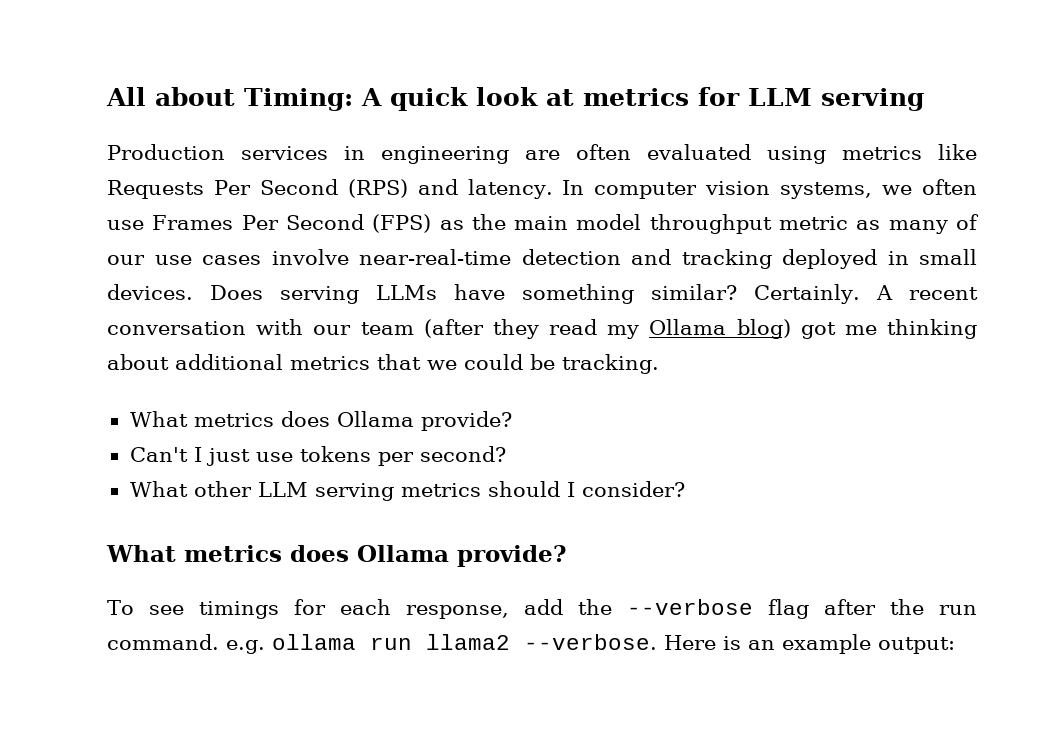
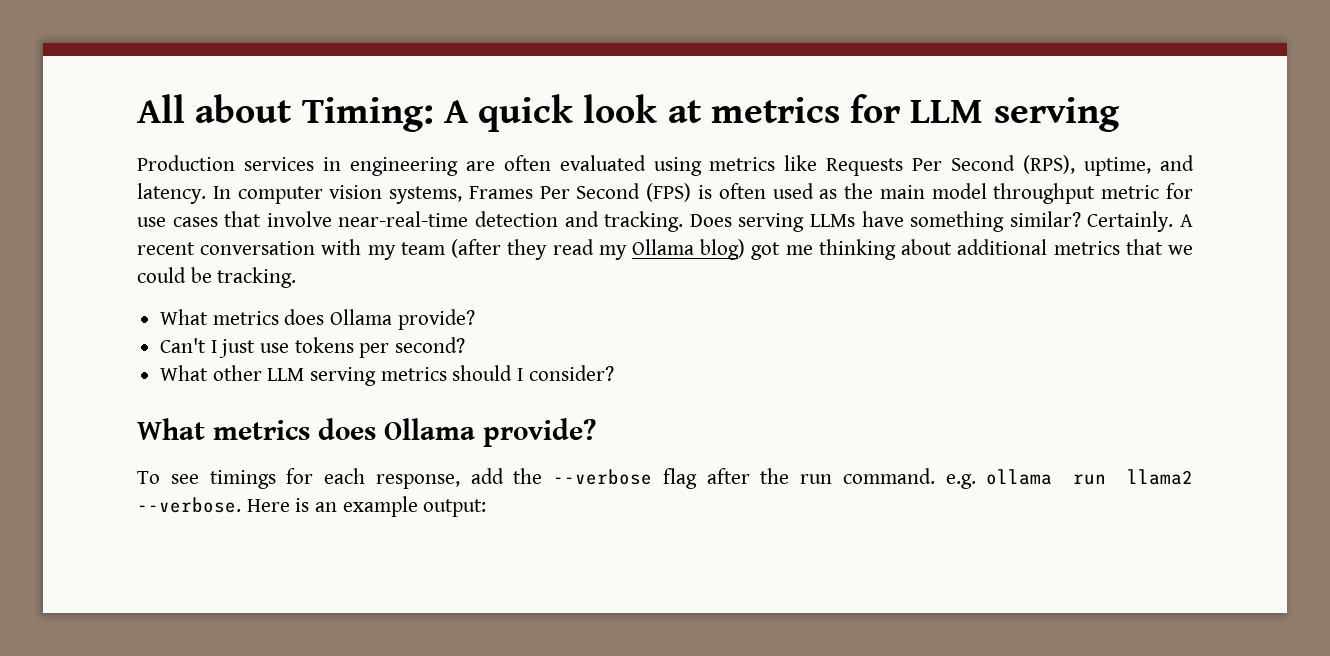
[347,179,408,198] (RPS) -> [1023,155,1152,176] (RPS), uptime,
[882,179,977,195] [107,220,144,230] we often use -> (463, 195) none
(432, 223) none -> [698,183,814,199] is often used
[856,214,980,234] [107,255,145,265] as many of our -> [1166,183,1194,199] for
(261, 260) none -> [224,211,262,227] that
[681,249,977,269] [107,284,193,300] tracking deployed in small devices. -> [604,211,684,232] tracking.
[313,325,352,335] our -> [367,245,396,260] my

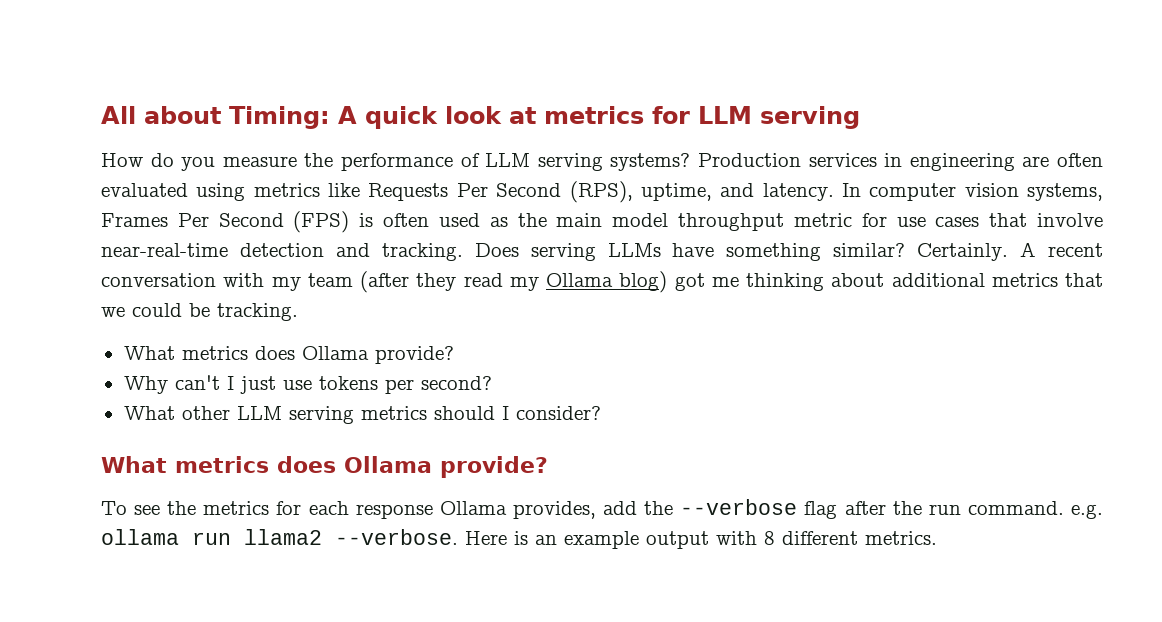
(1120, 114) none -> [101,153,691,171] How do you measure the performance of LLM serving systems?
[160,338,207,353] Can't -> [123,375,220,394] Why can't
[209,468,460,489] timings for each response, -> [167,501,596,519] the metrics for each response Ollama provides,
[423,499,487,517] output: -> [646,531,937,549] output with 8 different metrics.

